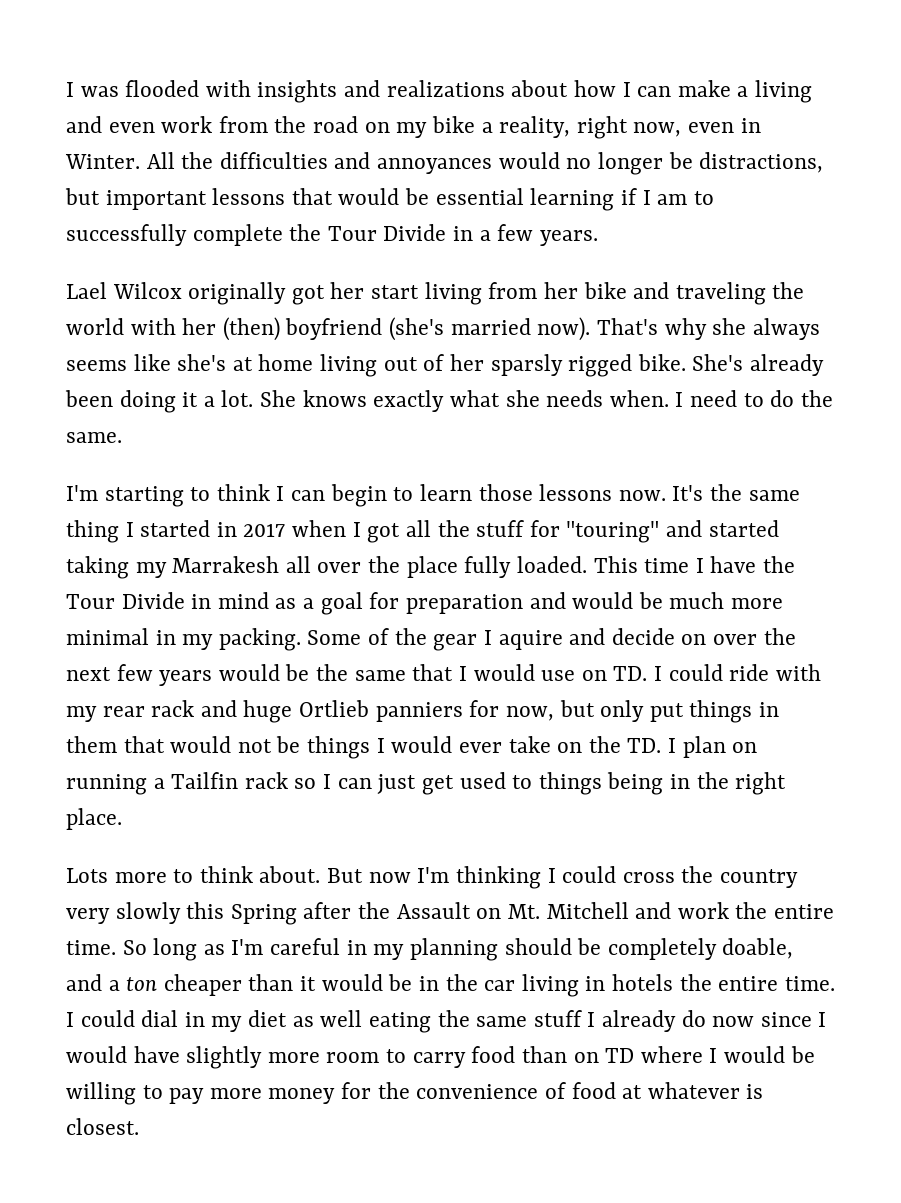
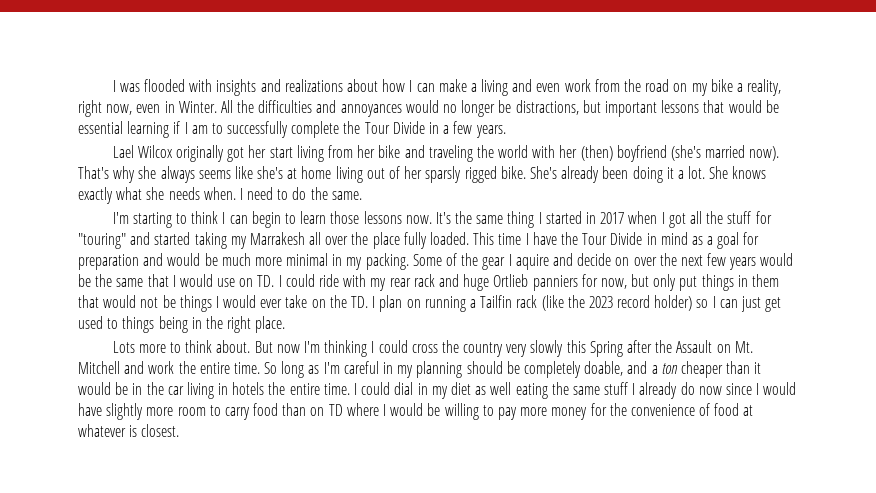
(288, 780) none -> [541,295,693,311] (like the 2023 record holder)

